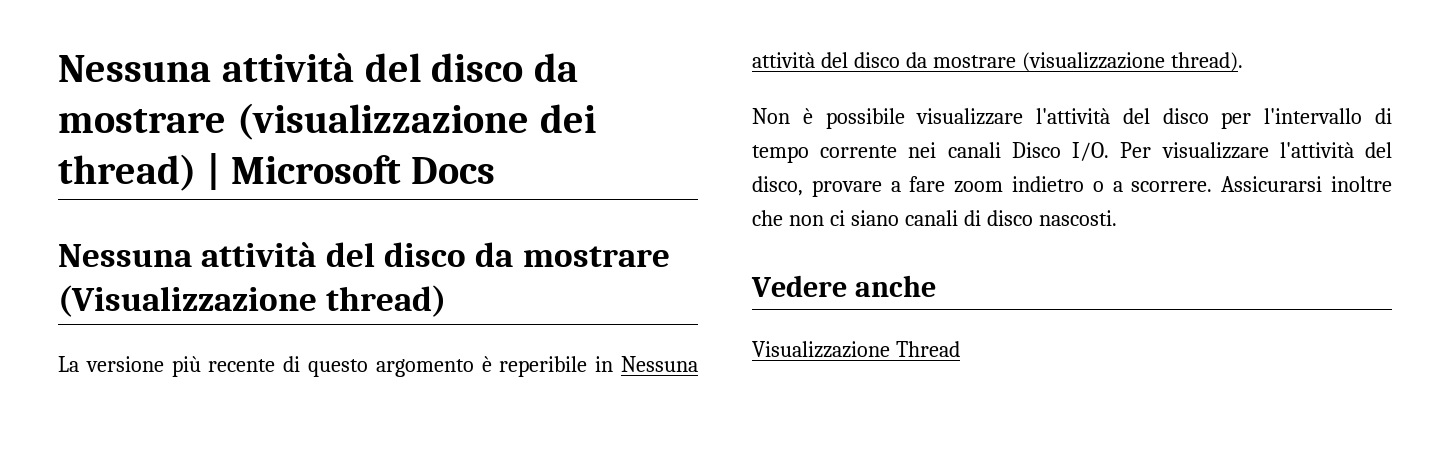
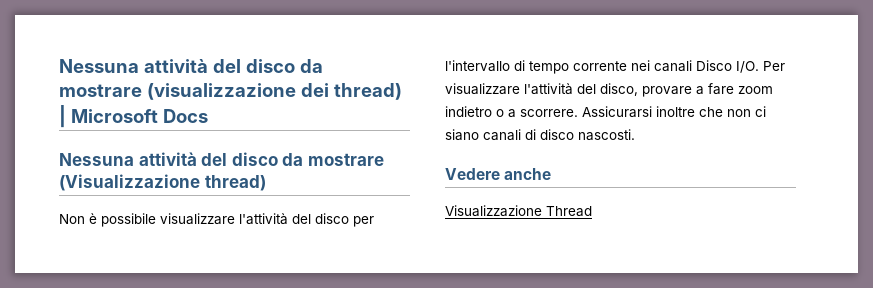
[58,356,698,377] [752,52,1243,72] // La versione più recente di questo argomento è reperibile in Nessuna attività del disco da mostrare (visualizzazione thread). -> (266, 183) none

